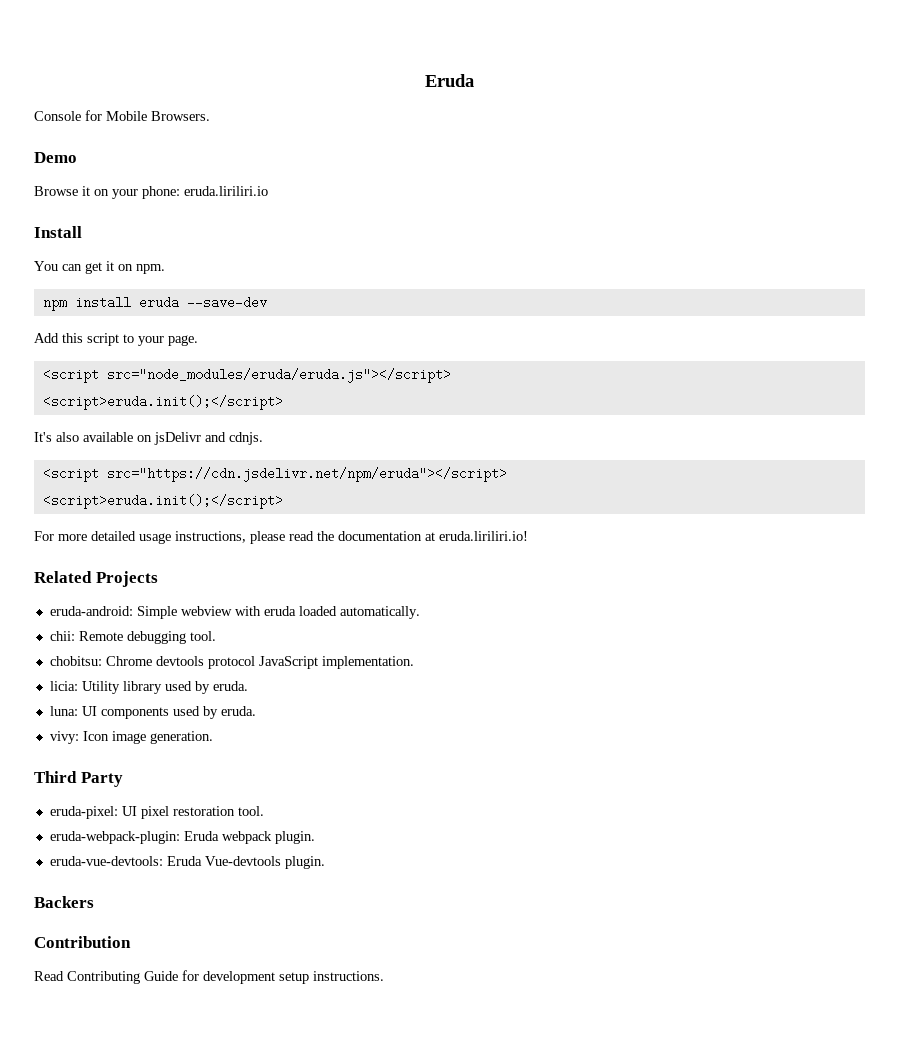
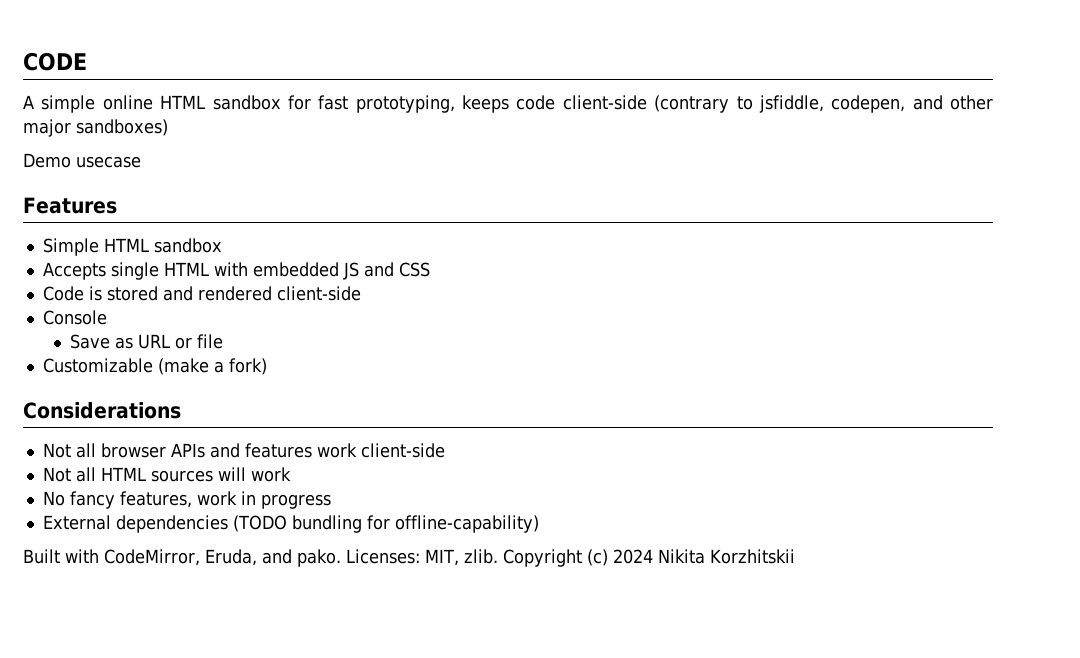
[425,74,474,87] [34,110,210,121] [34,152,77,163] [34,186,268,199] [34,226,82,238] [34,261,165,274] [42,296,267,311] [34,333,198,346] [42,368,451,383] [42,395,283,410] [34,432,263,445] [42,467,507,482] [42,494,283,509] [34,531,528,544] [34,571,158,587] [49,606,420,619] [49,631,216,644] [49,656,414,669] [49,681,248,694] [49,706,256,719] [49,731,213,744] [34,771,123,787] [49,806,264,819] [49,831,315,844] [49,856,325,869] [34,896,94,908] [34,936,131,948] [34,970,384,984] Eruda // Console for Mobile Browsers. // Demo // Browse it on your phone: eruda.liriliri.io // Install // You can get it on npm. // npm install eruda --save-dev // Add this script to your page. // <script src="node_modules/eruda/eruda.js"></script> // <script>eruda.init();</script> // It's also available on jsDelivr and cdnjs. // <script src="https://cdn.jsdelivr.net/npm/eruda"></script> // <script>eruda.init();</script> // For more detailed usage instructions, please read the documentation at eruda.liriliri.io! // Related Projects // eruda-android: Simple webview with eruda loaded automatically. // chii: Remote debugging tool. // chobitsu: Chrome devtools protocol JavaScript implementation. // licia: Utility library used by eruda. // luna: UI components used by eruda. // vivy: Icon image generation. // Third Party // eruda-pixel: UI pixel restoration tool. // eruda-webpack-plugin: Eruda webpack plugin. // eruda-vue-devtools: Eruda Vue-devtools plugin. // Backers // Contribution // Read Contributing Guide for development setup instructions. -> [23,52,87,71] [23,95,993,113] [23,119,168,137] [23,153,141,168] [23,197,117,214] [42,238,222,256] [42,262,430,280] [42,286,361,301] [42,310,107,325] [70,334,224,349] [42,358,267,375] [23,402,181,419] [42,443,445,458] [42,467,291,482] [42,491,331,509] [42,515,539,533] [23,549,795,567] CODE // A simple online HTML sandbox for fast prototyping, keeps code client-side (contrary to jsfiddle, codepen, and other major sandboxes) // Demo usecase // Features // Simple HTML sandbox // Accepts single HTML with embedded JS and CSS // Code is stored and rendered client-side // Console // Save as URL or file // Customizable (make a fork) // Considerations // Not all browser APIs and features work client-side // Not all HTML sources will work // No fancy features, work in progress // External dependencies (TODO bundling for offline-capability) // Built with CodeMirror, Eruda, and pako. Licenses: MIT, zlib. Copyright (c) 2024 Nikita Korzhitskii

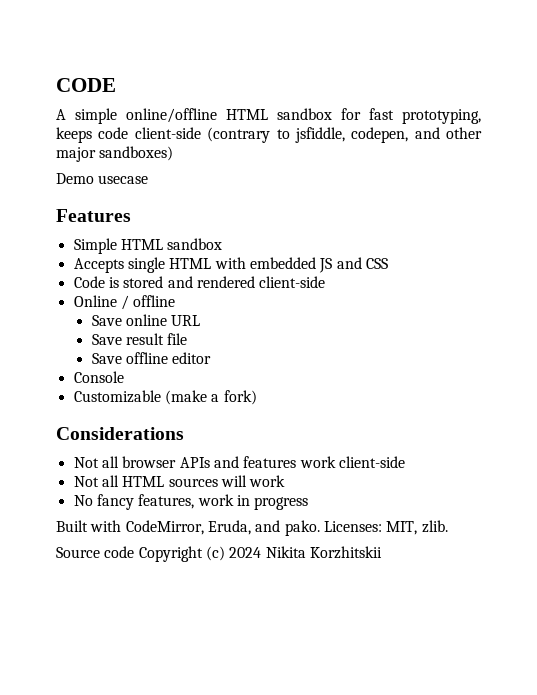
[102,95,153,110] online -> [126,108,217,123] online/offline
[42,310,107,325] [70,334,134,349] Console // Save as -> [73,295,176,310] [91,314,167,326] Online / offline // Save online
[175,337,193,349] or -> [91,333,164,345] // Save result
(224, 341) none -> [91,352,212,364] [73,371,124,383] // Save offline editor // Console
[42,515,539,533] // External dependencies (TODO bundling for offline-capability) -> (309, 503) none
(498, 556) none -> [56,546,135,558] // Source code

